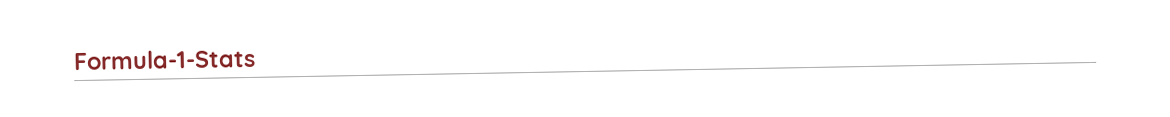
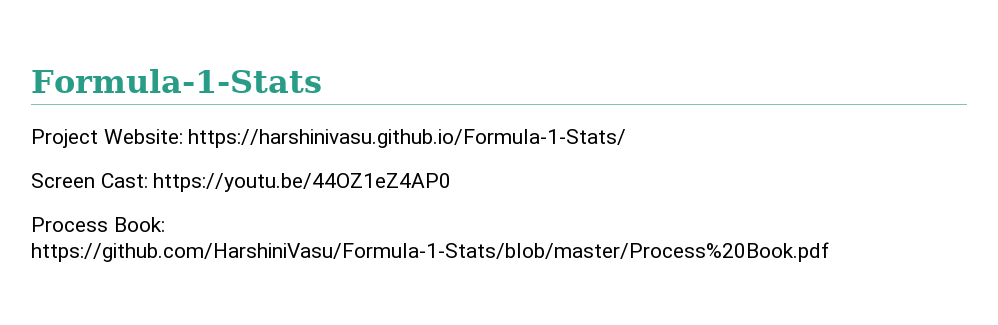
(256, 59) none -> [31,129,627,148] [31,173,452,192] [31,217,165,232] [31,242,829,262] // Project Website: https://harshinivasu.github.io/Formula-1-Stats/ // Screen Cast: https://youtu.be/44OZ1eZ4AP0 // Process Book: https://github.com/HarshiniVasu/Formula-1-Stats/blob/master/Process%20Book.pdf

